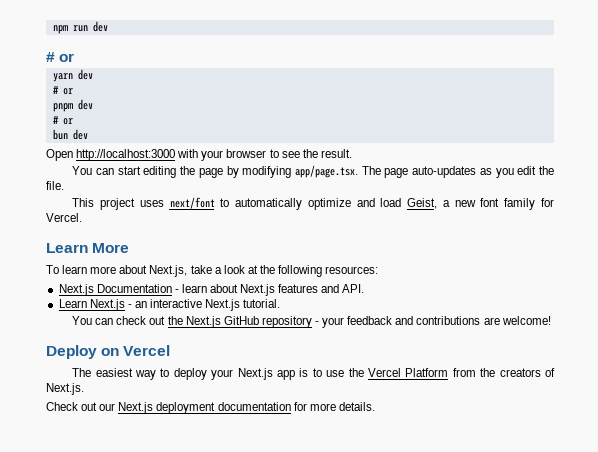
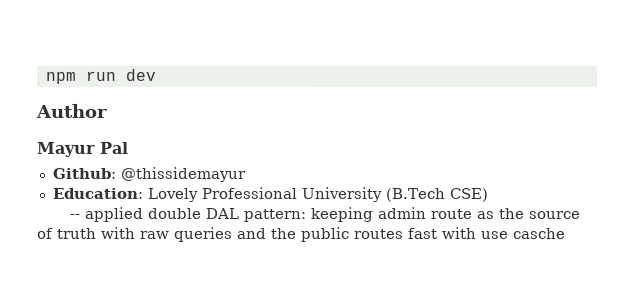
[46,52,75,62] [52,69,93,82] [52,85,73,95] [52,99,93,112] [52,115,73,125] [52,129,88,140] [46,149,352,161] [72,165,554,178] [46,181,64,190] [72,197,555,210] [46,213,82,222] [46,243,130,253] [46,265,379,277] [58,284,365,296] [58,299,281,311] [72,316,551,328] [46,345,171,359] [72,368,556,380] [46,383,84,395] [46,402,375,414] # or // yarn dev // # or // pnpm dev // # or // bun dev // Open http://localhost:3000 with your browser to see the result. // You can start editing the page by modifying app/page.tsx. The page auto-updates as you edit the file. // This project uses next/font to automatically optimize and load Geist, a new font family for Vercel. // Learn More // To learn more about Next.js, take a look at the following resources: // Next.js Documentation - learn about Next.js features and API. // Learn Next.js - an interactive Next.js tutorial. // You can check out the Next.js GitHub repository - your feedback and contributions are welcome! // Deploy on Vercel // The easiest way to deploy your Next.js app is to use the Vercel Platform from the creators of Next.js. // Check out our Next.js deployment documentation for more details. -> [36,103,108,118] [36,141,129,157] [51,166,246,182] [51,186,488,203] [69,206,581,223] [36,226,565,243] Author // Mayur Pal // Github: @thissidemayur // Education: Lovely Professional University (B.Tech CSE) // -- applied double DAL pattern: keeping admin route as the source of truth with raw queries and the public routes fast with use casche

